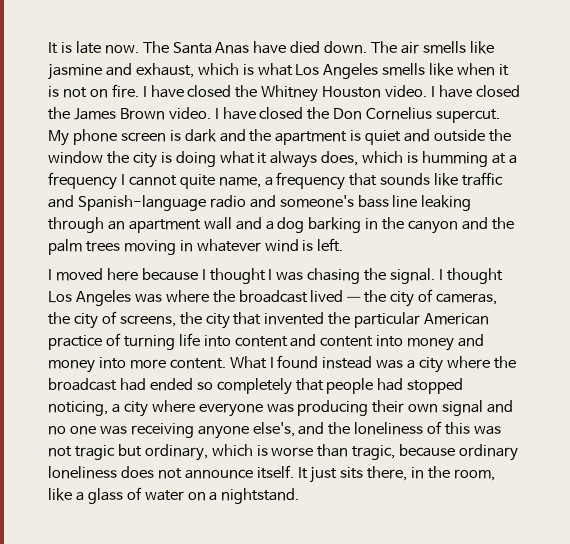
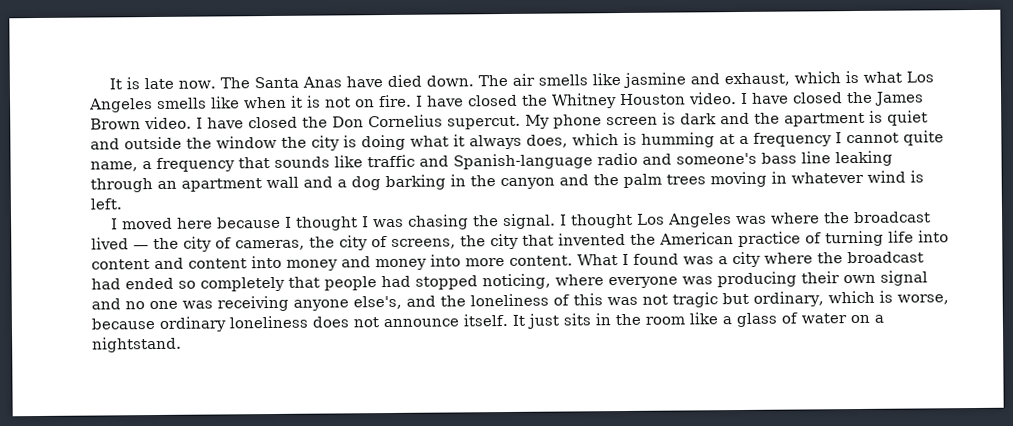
[354,312,421,328] particular -> (656, 239) none
[322,356,373,369] instead -> (679, 259) none
[111,401,148,417] a city -> (551, 281) none
[271,444,396,460] worse than tragic, -> [896,294,949,305] worse,
[367,466,496,481] there, in the room, -> [595,313,685,326] in the room

